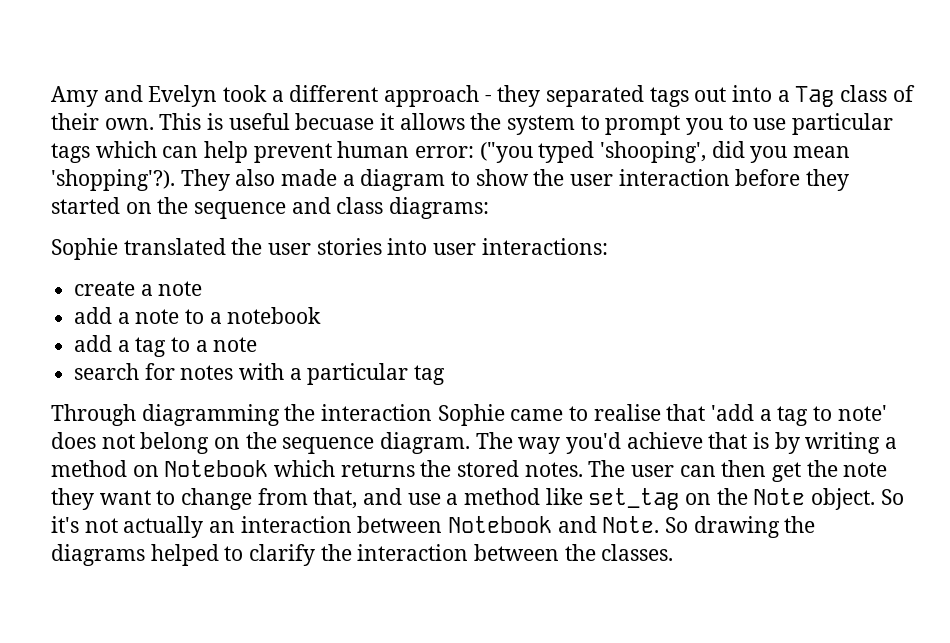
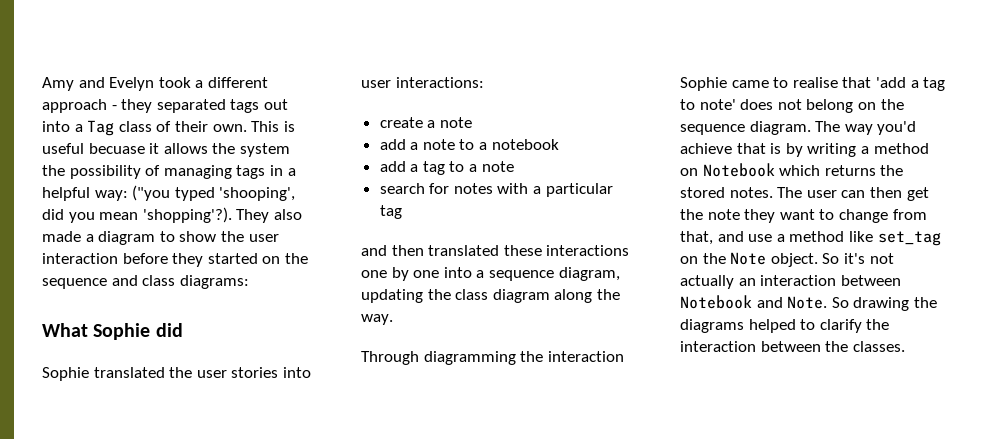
[580,113,894,135] [51,141,475,163] to prompt you to use particular tags which can help prevent human error: -> [42,165,296,179] [42,187,128,201] the possibility of managing tags in a helpful way:
(490, 208) none -> [42,323,183,340] // What Sophie did
(446, 375) none -> [361,245,630,256] [361,267,620,281] [361,289,620,303] [361,314,393,325] // and then translated these interactions one by one into a sequence diagram, updating the class diagram along the way.

